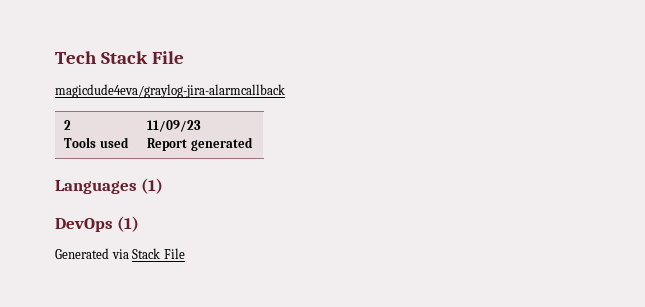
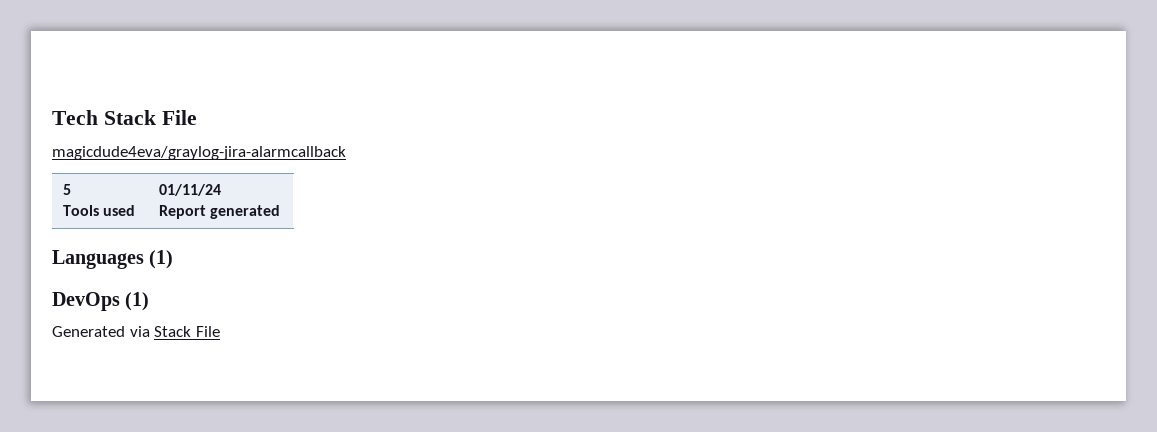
[64,120,72,130] 2 -> [62,184,71,195] 5
[147,120,202,132] 11/09/23 -> [158,184,221,196] 01/11/24

